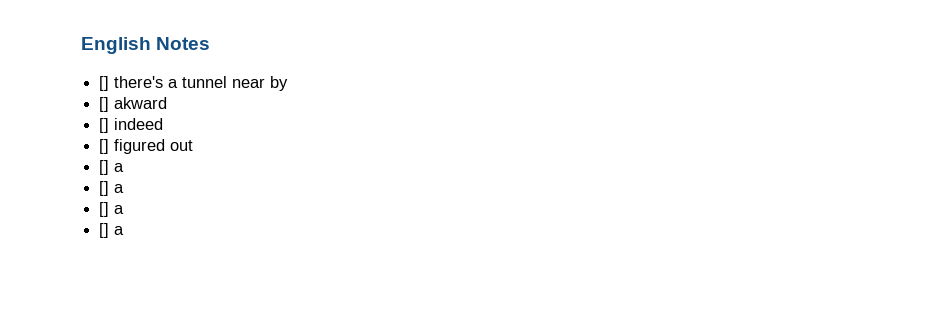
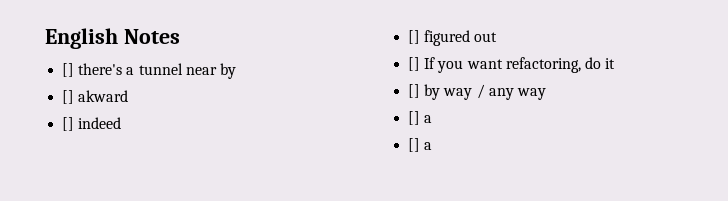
[114,163,125,172] [99,181,125,196] [99,202,125,217] [99,223,125,238] a // [] a // [] a // [] a -> [424,57,616,73] [408,84,546,100] [408,111,433,125] [408,138,433,152] If you want refactoring, do it // [] by way / any way // [] a // [] a

